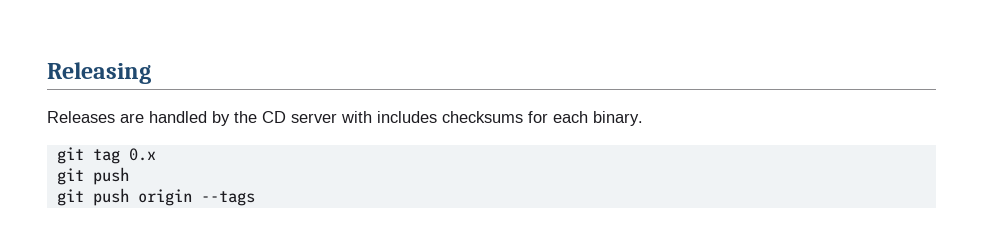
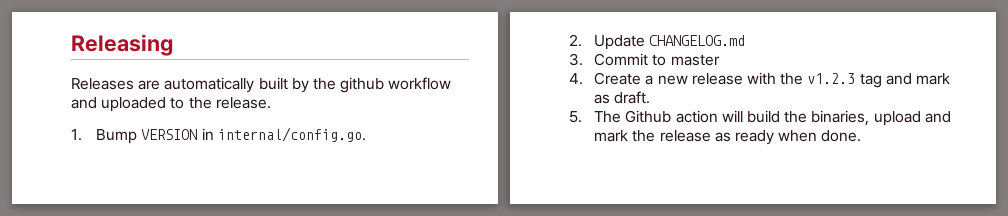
[149,111,643,126] [56,147,156,164] [56,167,129,185] [56,188,255,206] handled by the CD server with includes checksums for each binary. // git tag 0.x // git push // git push origin --tags -> [164,77,452,93] [71,97,271,112] [71,127,366,144] [569,34,746,50] [569,53,720,66] [569,72,950,88] [594,91,651,104] [569,110,951,126] [594,130,862,145] automatically built by the github workflow and uploaded to the release. // 1. Bump VERSION in internal/config.go. // 2. Update CHANGELOG.md // 3. Commit to master // 4. Create a new release with the v1.2.3 tag and mark as draft. // 5. The Github action will build the binaries, upload and mark the release as ready when done.

